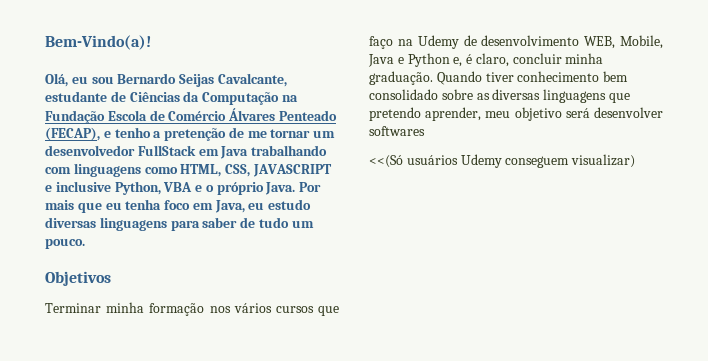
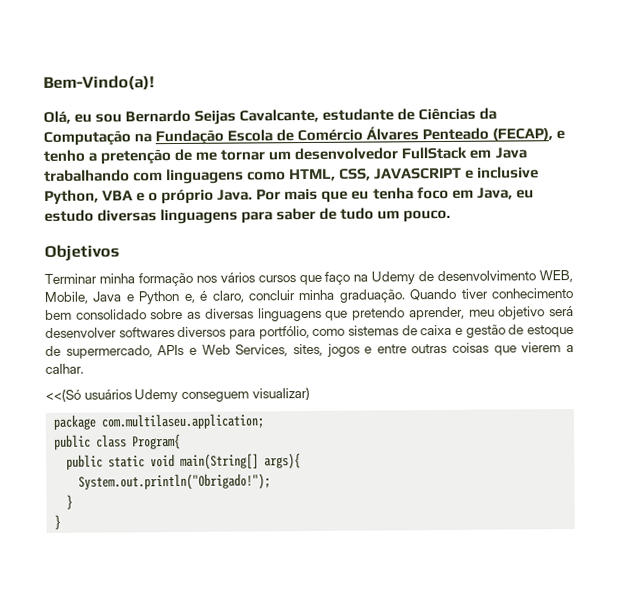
(425, 131) none -> [177,324,575,340] [45,342,575,359] [45,363,84,374] diversos para portfólio, como sistemas de caixa e gestão de estoque de supermercado, APIs e Web Services, sites, jogos e entre outras coisas que vierem a calhar.
(636, 161) none -> [53,413,265,430] [54,433,182,450] [66,453,302,470] [78,473,272,491] [66,494,74,510] [54,514,62,530] // package com.multilaseu.application; // public class Program{ // public static void main(String[] args){ // System.out.println("Obrigado!"); // } // }

